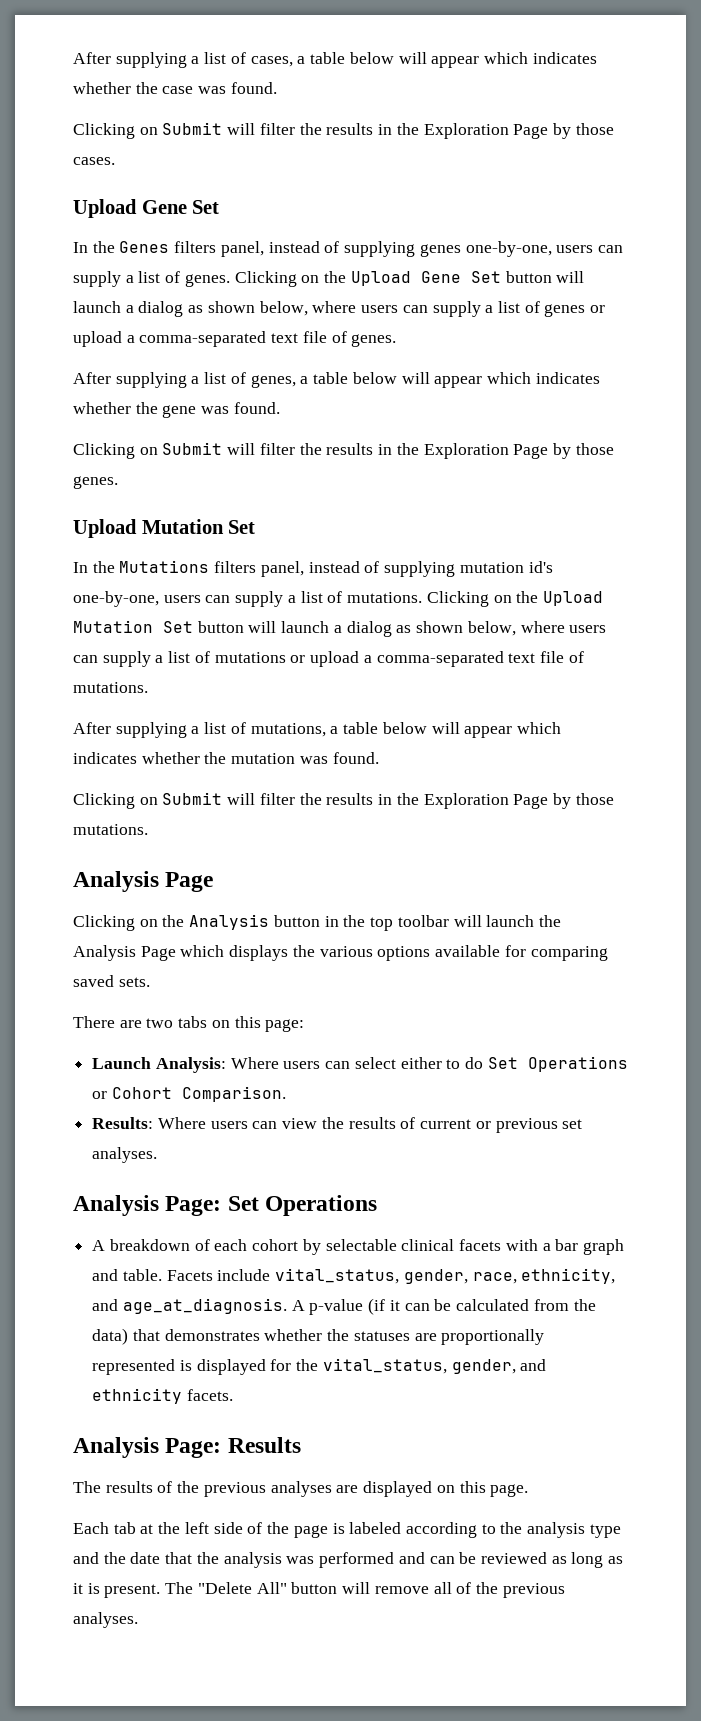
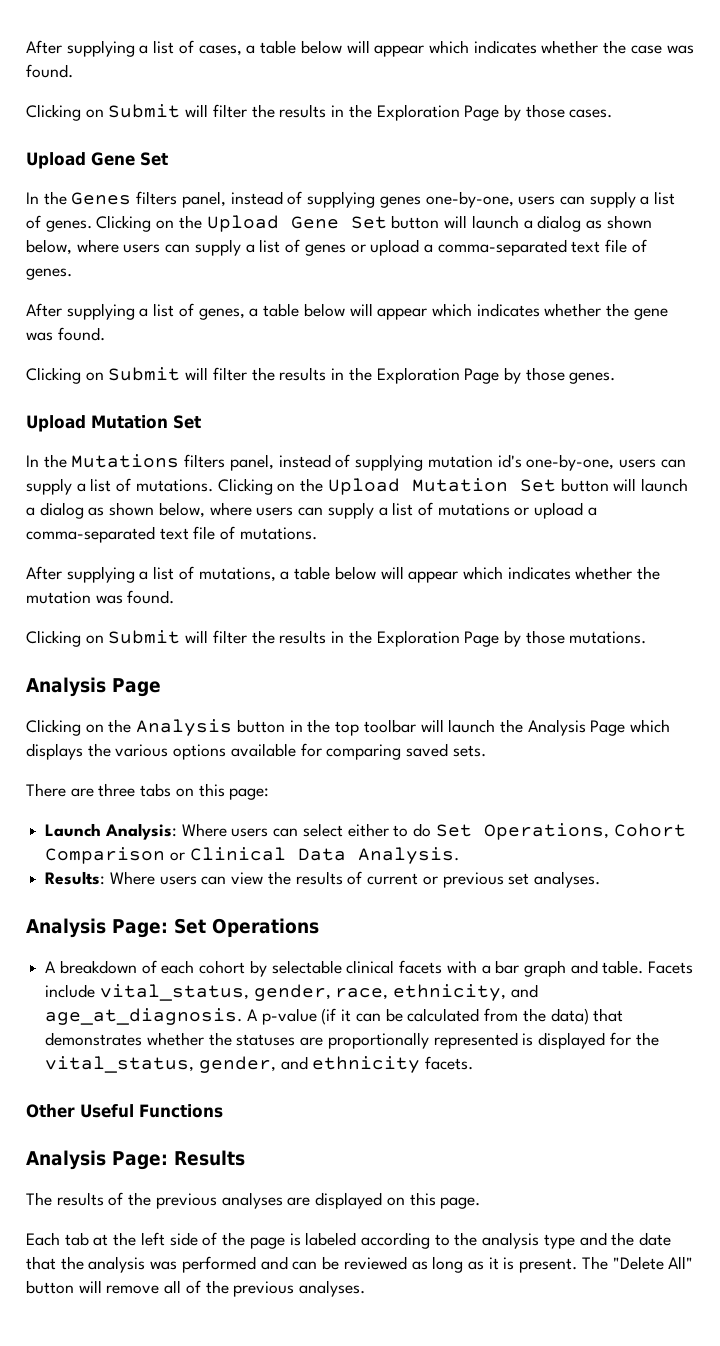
[146,1018,174,1028] two -> [98,783,136,797] three
[527,1056,628,1072] [92,1086,286,1102] Operations or Cohort Comparison. -> [483,823,686,840] [45,847,459,864] Operations, Cohort Comparison or Clinical Data Analysis.
(233, 1395) none -> [26,1104,223,1118] // Other Useful Functions

